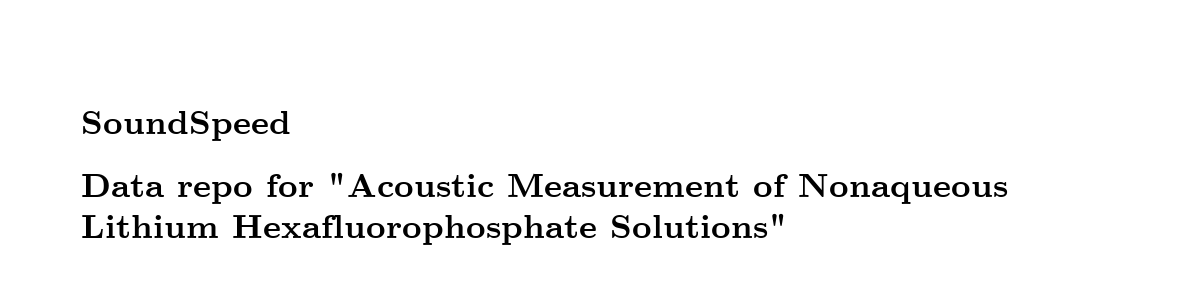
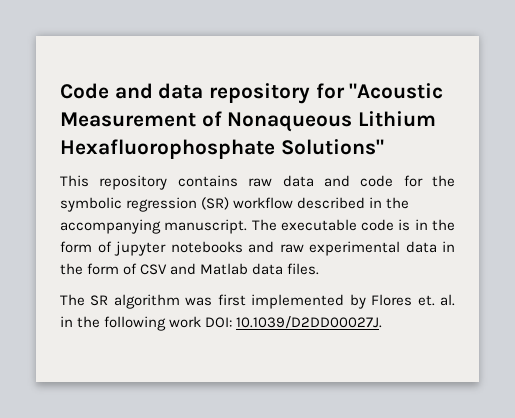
[81,111,291,141] [81,174,253,204] SoundSpeed // Data repo -> [60,83,311,104] Code and data repository
(788, 225) none -> [60,175,455,190] [60,197,410,212] [60,219,455,234] [60,241,455,256] [60,263,320,275] [60,294,456,309] [60,316,383,331] // This repository contains raw data and code for the symbolic regression (SR) workflow described in the accompanying manuscript. The executable code is in the form of jupyter notebooks and raw experimental data in the form of CSV and Matlab data files. // The SR algorithm was first implemented by Flores et. al. in the following work DOI: 10.1039/D2DD00027J.

